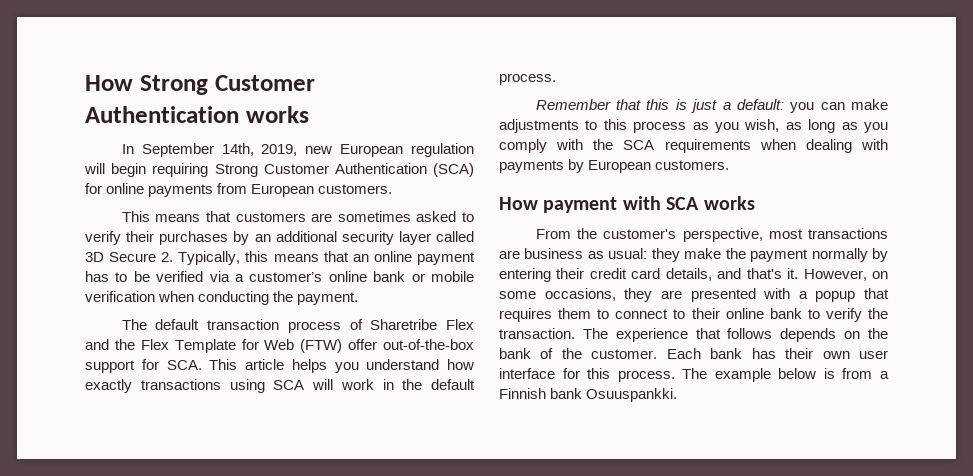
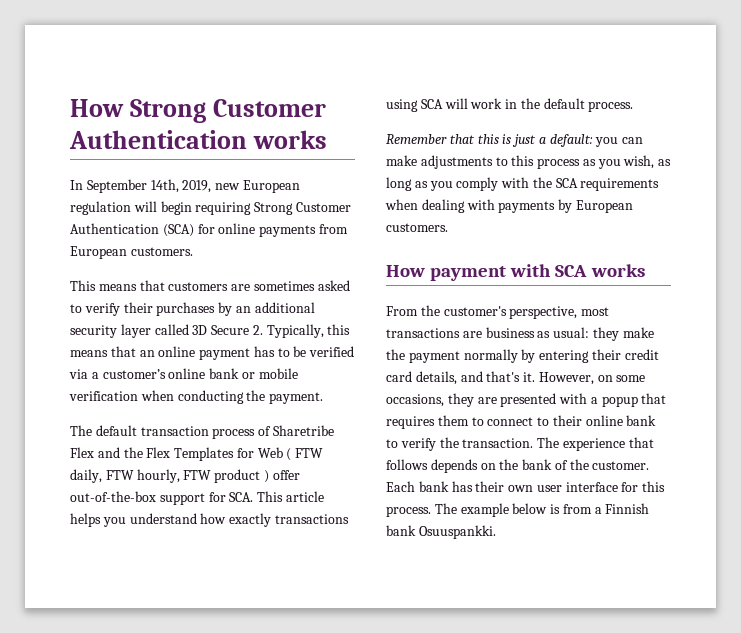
[174,339,236,353] Template -> [174,447,235,461] Templates
[300,339,343,353] (FTW) -> [286,448,324,461] [70,469,269,483] ( FTW daily, FTW hourly, FTW product )

